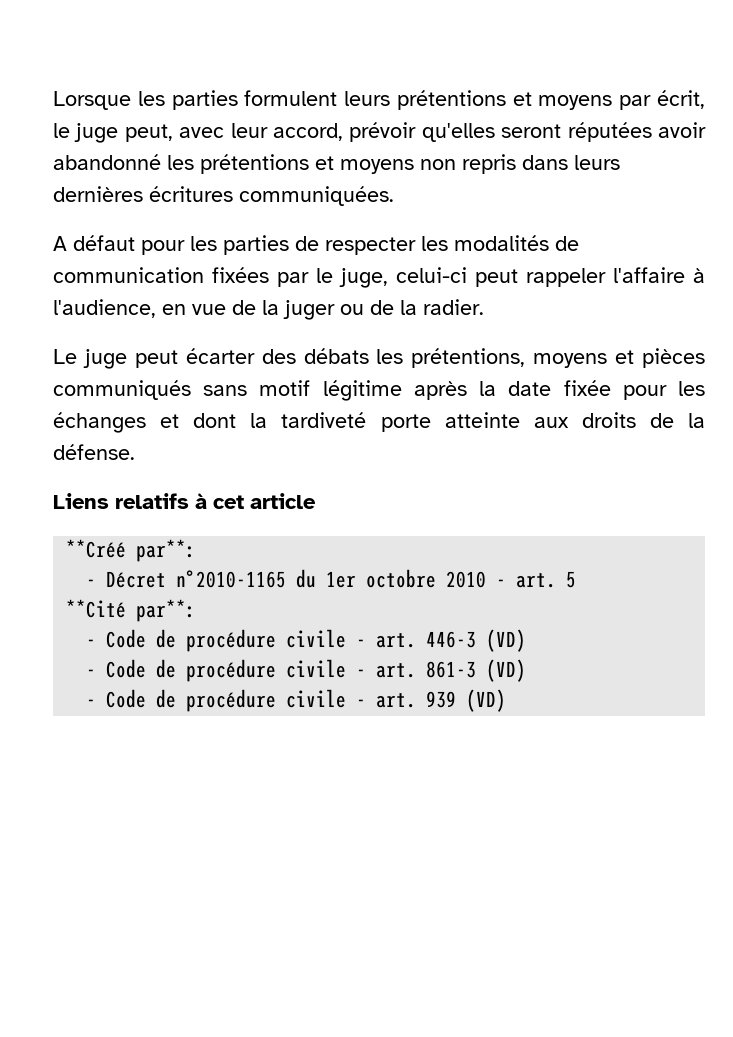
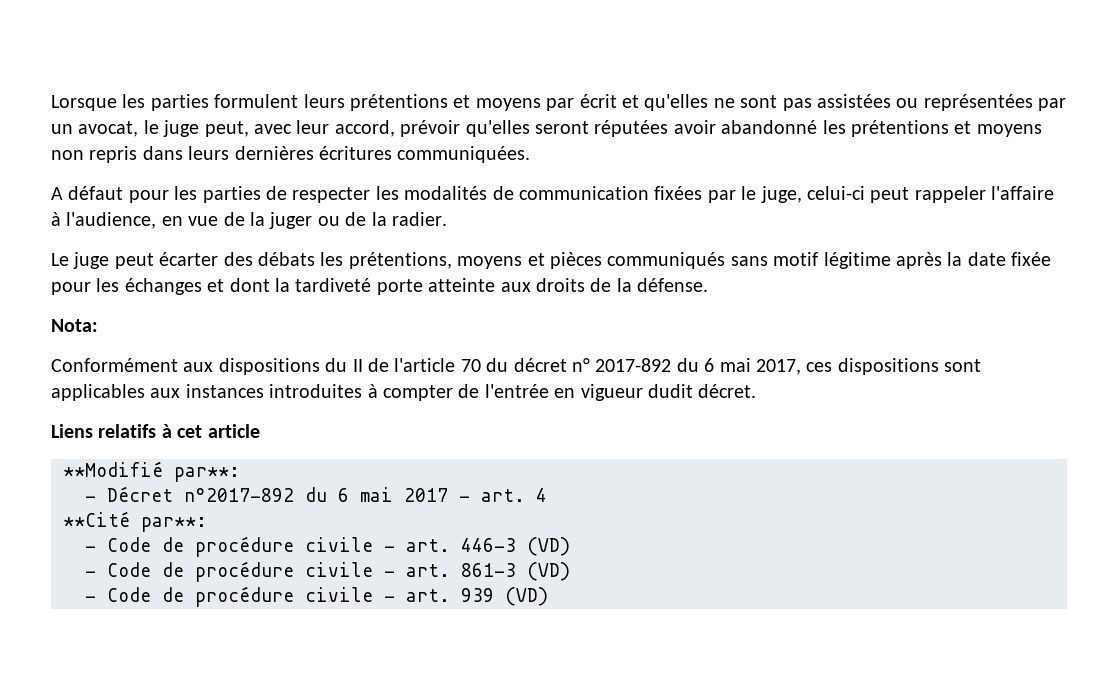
[657,90,705,109] écrit, -> [579,94,1067,111] [51,121,139,137] écrit et qu'elles ne sont pas assistées ou représentées par un avocat,
(135, 452) none -> [51,319,98,332] [51,358,982,375] [51,384,757,401] // Nota: // Conformément aux dispositions du II de l'article 70 du décret n° 2017-892 du 6 mai 2017, ces dispositions sont applicables aux instances introduites à compter de l'entrée en vigueur dudit décret.
[66,539,127,558] **Créé -> [63,461,163,477] **Modifié
[176,569,577,588] n°2010-1165 du 1er octobre 2010 - art. 5 -> [184,487,547,502] n°2017-892 du 6 mai 2017 - art. 4

